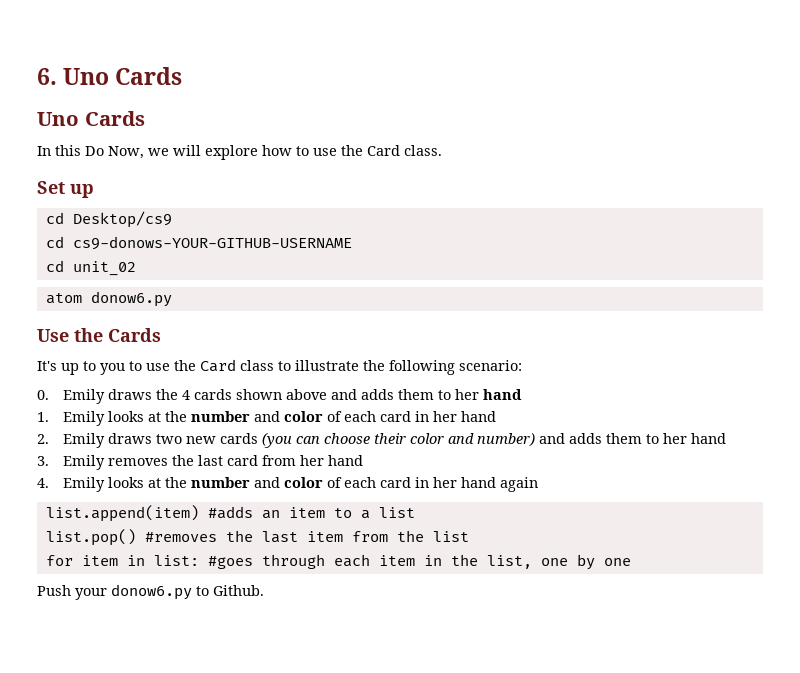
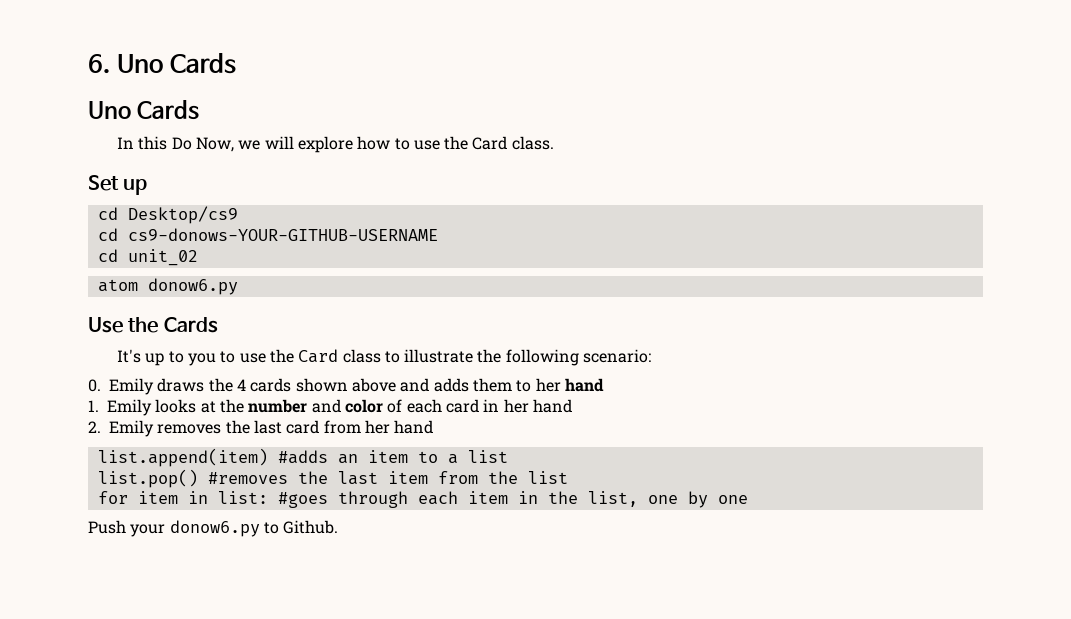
[107,432,726,448] [37,455,105,470] draws two new cards (you can choose their color and number) and adds them to her hand // 3. Emily -> (154, 428) none
[37,477,538,492] // 4. Emily looks at the number and color of each card in her hand again -> (434, 427) none

